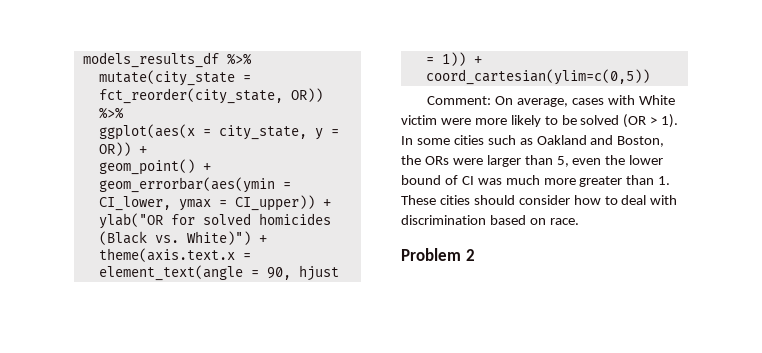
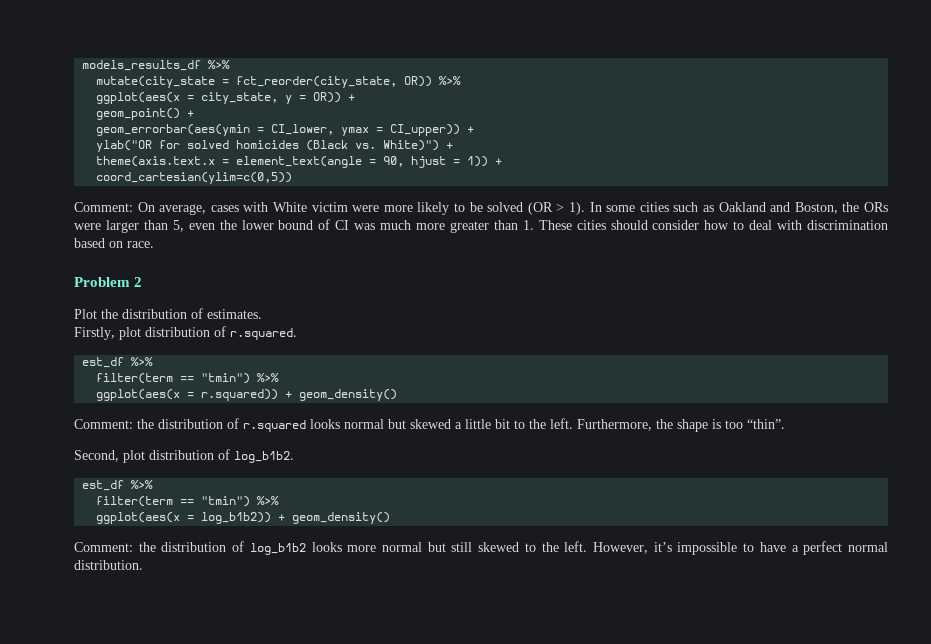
(475, 255) none -> [74,308,262,319] [74,326,297,340] [82,357,154,368] [96,373,280,384] [96,389,398,401] [74,418,785,432] [74,449,294,463] [82,480,154,491] [96,496,280,507] [96,512,391,524] [74,541,888,555] [74,560,143,570] // Plot the distribution of estimates. // Firstly, plot distribution of r.squared. // est_df %>% // filter(term == "tmin") %>% // ggplot(aes(x = r.squared)) + geom_density() // Comment: the distribution of r.squared looks normal but skewed a little bit to the left. Furthermore, the shape is too “thin”. // Second, plot distribution of log_b1b2. // est_df %>% // filter(term == "tmin") %>% // ggplot(aes(x = log_b1b2)) + geom_density() // Comment: the distribution of log_b1b2 looks more normal but still skewed to the left. However, it’s impossible to have a perfect normal distribution.

